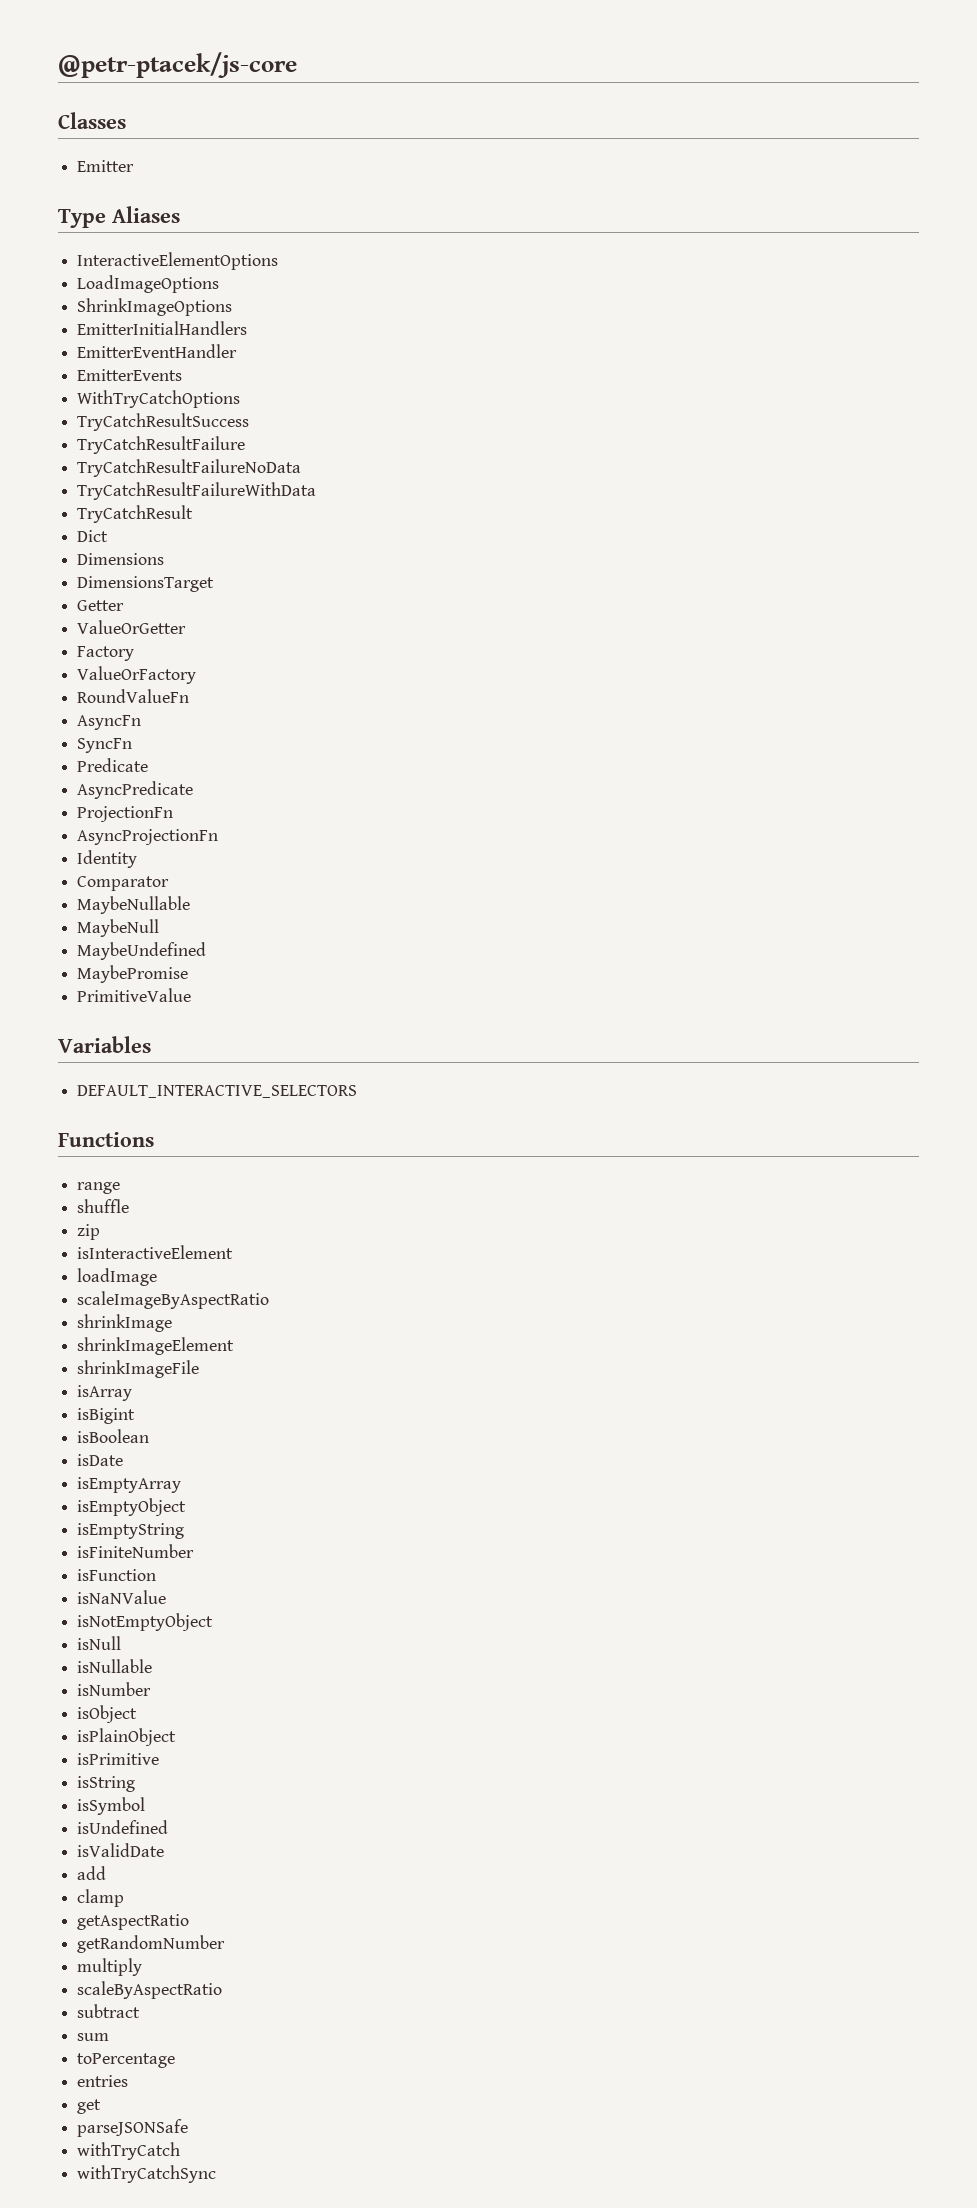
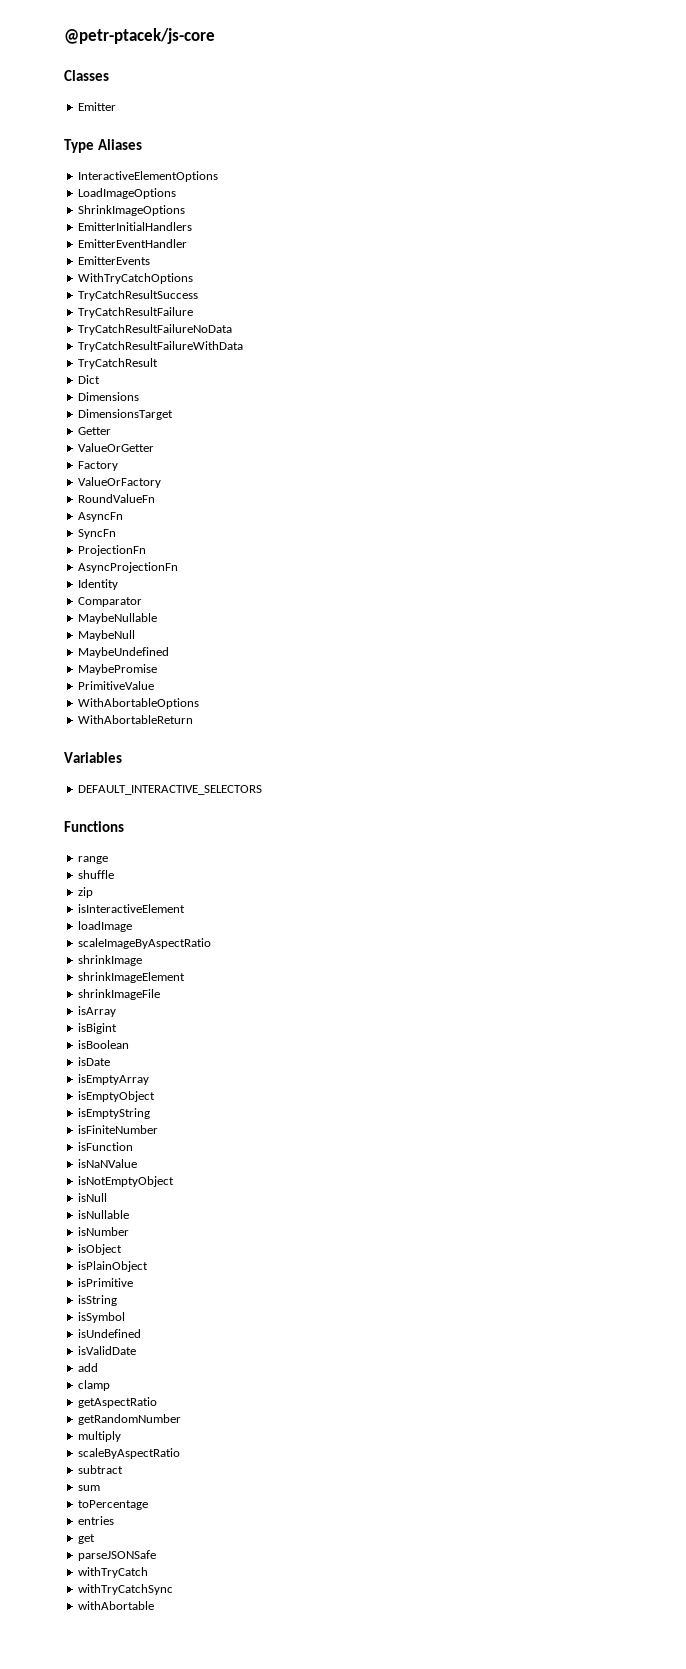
[77,758,149,772] [77,781,194,799] // Predicate // AsyncPredicate -> (117, 534) none
(192, 995) none -> [78,698,200,709] [78,715,194,724] // WithAbortableOptions // WithAbortableReturn
(217, 2174) none -> [78,1601,155,1610] // withAbortable

